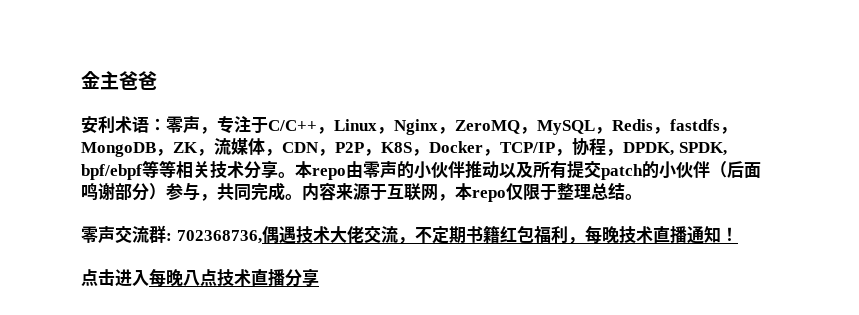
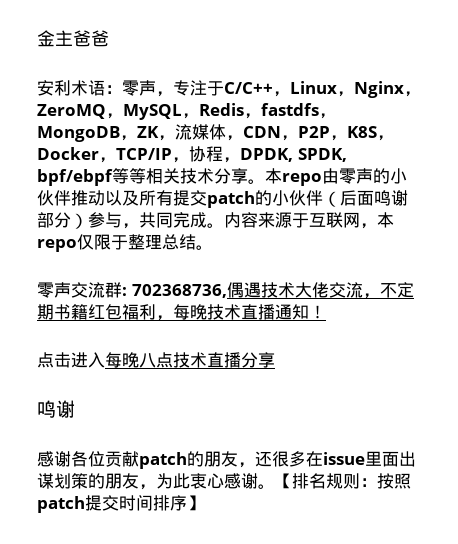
(319, 277) none -> [37,400,75,418] [37,451,416,469] [37,473,411,490] [37,495,204,513] // 鸣谢 // 感谢各位贡献patch的朋友，还很多在issue里面出谋划策的朋友，为此衷心感谢。【排名规则：按照patch提交时间排序】

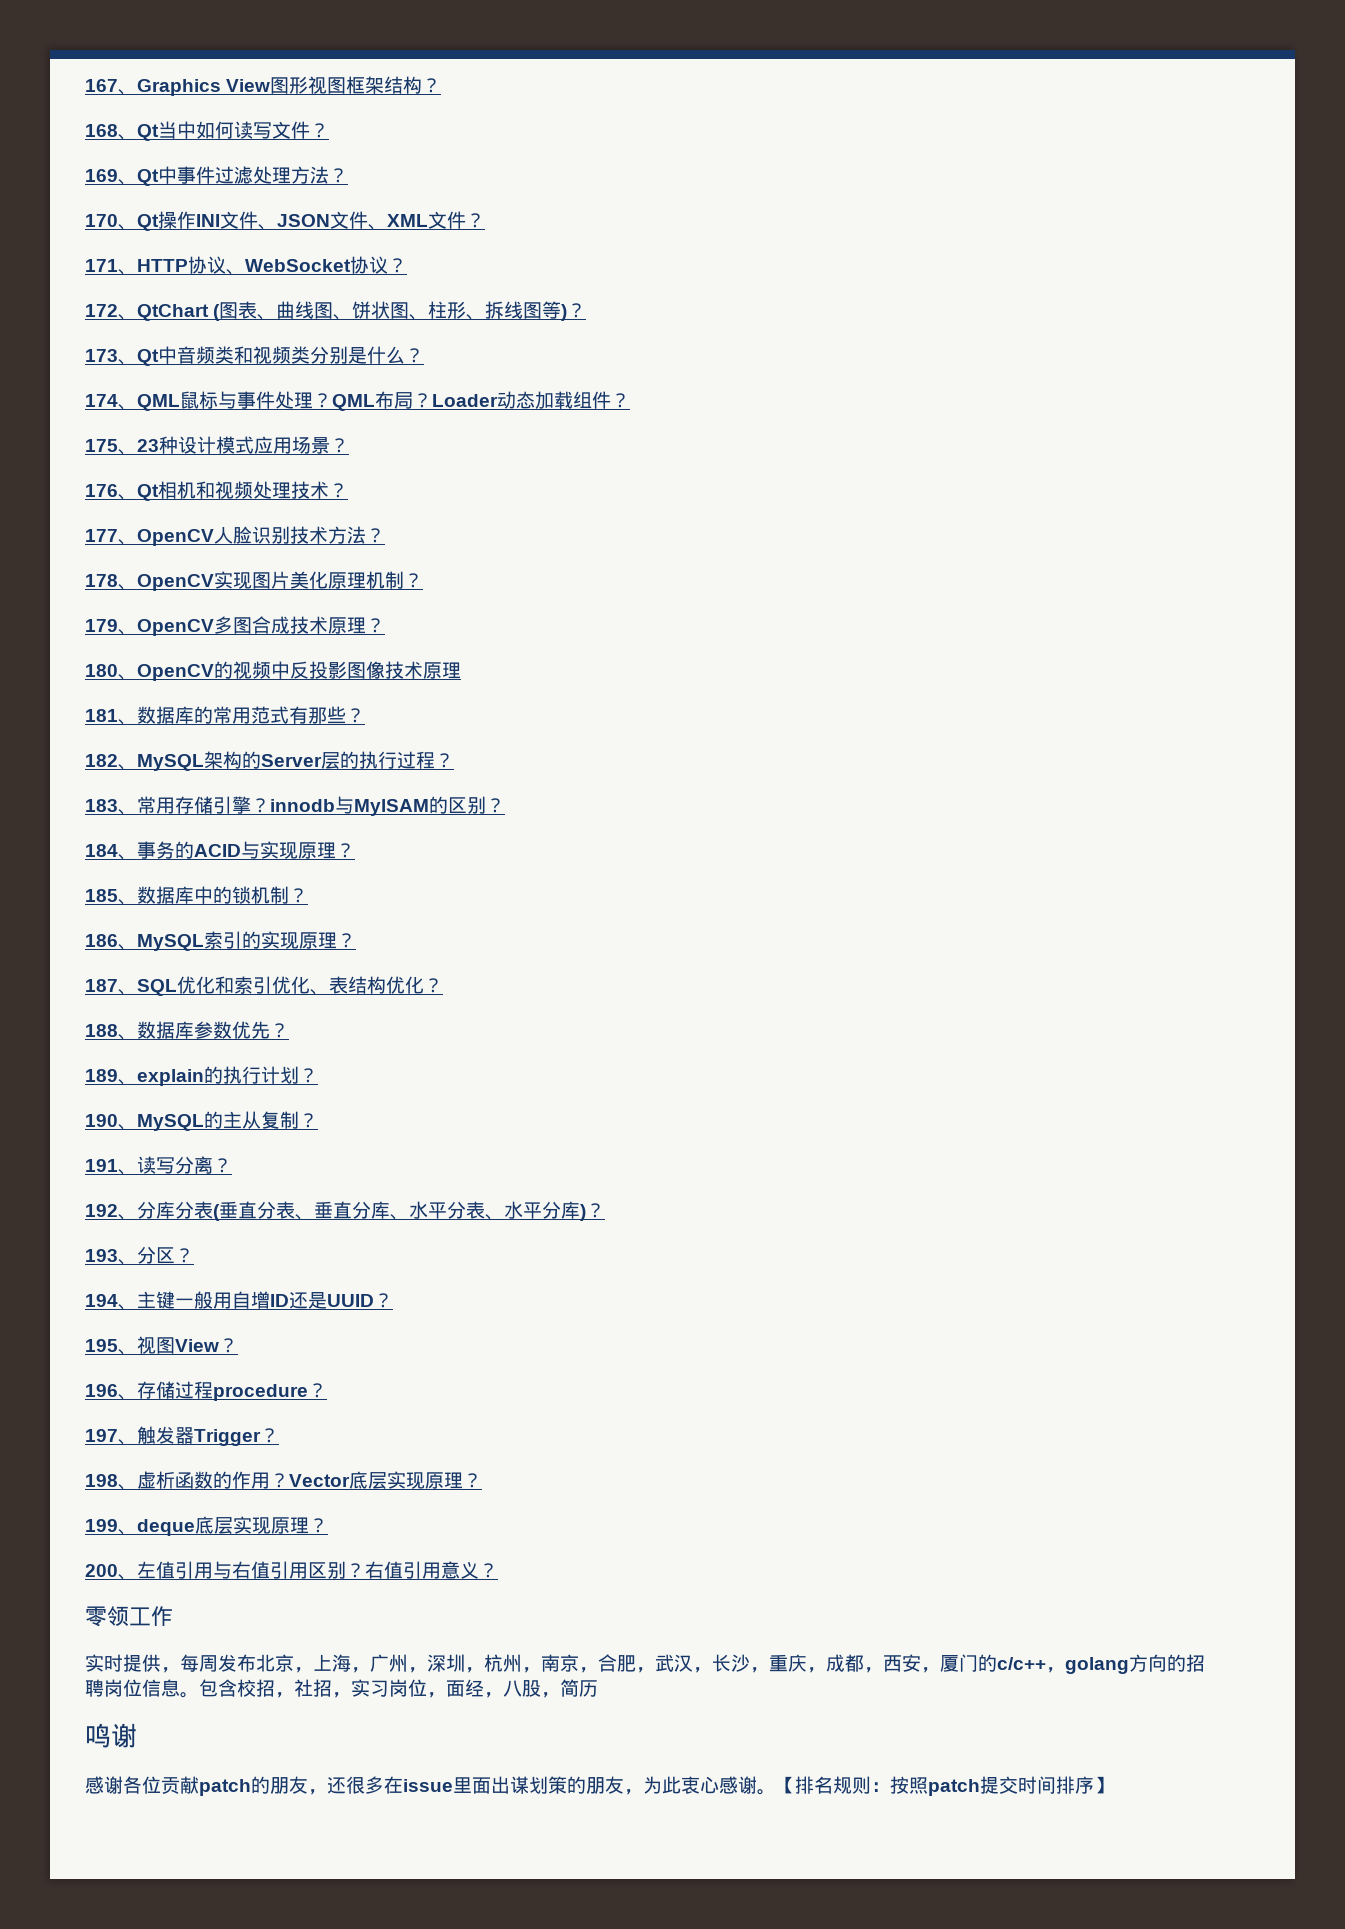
[37,30,109,47] [37,80,421,98] [37,103,336,120] [37,124,394,142] [37,146,347,163] [37,168,407,186] [37,190,408,208] [37,212,394,229] [37,234,213,252] [37,282,414,299] [37,304,326,321] [37,352,275,368] 金主爸爸 // 安利术语：零声，专注于C/C++，Linux，Nginx，ZeroMQ，MySQL，Redis，fastdfs，MongoDB，ZK，流媒体，CDN，P2P，K8S，Docker，TCP/IP，协程，DPDK, SPDK, bpf/ebpf等等相关技术分享。本repo由零声的小伙伴推动以及所有提交patch的小伙伴（后面鸣谢部分）参与，共同完成。内容来源于互联网，本repo仅限于整理总结。 // 零声交流群: 702368736,偶遇技术大佬交流，不定期书籍红包福利，每晚技术直播通知！ // 点击进入每晚八点技术直播分享 -> [85,76,442,96] [85,121,329,141] [85,166,348,186] [85,211,485,231] [85,256,407,275] [85,301,587,321] [85,346,424,366] [85,391,630,411] [85,436,349,455] [85,481,348,501] [85,526,385,546] [85,571,423,591] [85,616,385,636] [85,661,461,681] [85,706,365,725] [85,751,454,771] [85,796,505,816] [85,841,355,860] [85,886,308,905] [85,931,356,951] [85,976,443,996] [85,1021,289,1040] [85,1066,318,1086] [85,1111,318,1131] [85,1156,232,1175] [85,1201,605,1221] [85,1246,194,1265] [85,1291,393,1310] [85,1336,238,1355] [85,1381,327,1401] [85,1426,279,1446] [85,1471,482,1490] [85,1516,328,1536] [85,1561,498,1580] [85,1606,173,1627] [85,1654,1205,1674] [85,1679,598,1698] 167、Graphics View图形视图框架结构？ // 168、Qt当中如何读写文件？ // 169、Qt中事件过滤处理方法？ // 170、Qt操作INI文件、JSON文件、XML文件？ // 171、HTTP协议、WebSocket协议？ // 172、QtChart (图表、曲线图、饼状图、柱形、拆线图等)？ // 173、Qt中音频类和视频类分别是什么？ // 174、QML鼠标与事件处理？QML布局？Loader动态加载组件？ // 175、23种设计模式应用场景？ // 176、Qt相机和视频处理技术？ // 177、OpenCV人脸识别技术方法？ // 178、OpenCV实现图片美化原理机制？ // 179、OpenCV多图合成技术原理？ // 180、OpenCV的视频中反投影图像技术原理 // 181、数据库的常用范式有那些？ // 182、MySQL架构的Server层的执行过程？ // 183、常用存储引擎？innodb与MylSAM的区别？ // 184、事务的ACID与实现原理？ // 185、数据库中的锁机制？ // 186、MySQL索引的实现原理？ // 187、SQL优化和索引优化、表结构优化？ // 188、数据库参数优先？ // 189、explain的执行计划？ // 190、MySQL的主从复制？ // 191、读写分离？ // 192、分库分表(垂直分表、垂直分库、水平分表、水平分库)？ // 193、分区？ // 194、主键一般用自增ID还是UUID？ // 195、视图View？ // 196、存储过程procedure？ // 197、触发器Trigger？ // 198、虚析函数的作用？Vector底层实现原理？ // 199、deque底层实现原理？ // 200、左值引用与右值引用区别？右值引用意义？ // 零领工作 // 实时提供，每周发布北京，上海，广州，深圳，杭州，南京，合肥，武汉，长沙，重庆，成都，西安，厦门的c/c++，golang方向的招聘岗位信息。包含校招，社招，实习岗位，面经，八股，简历

